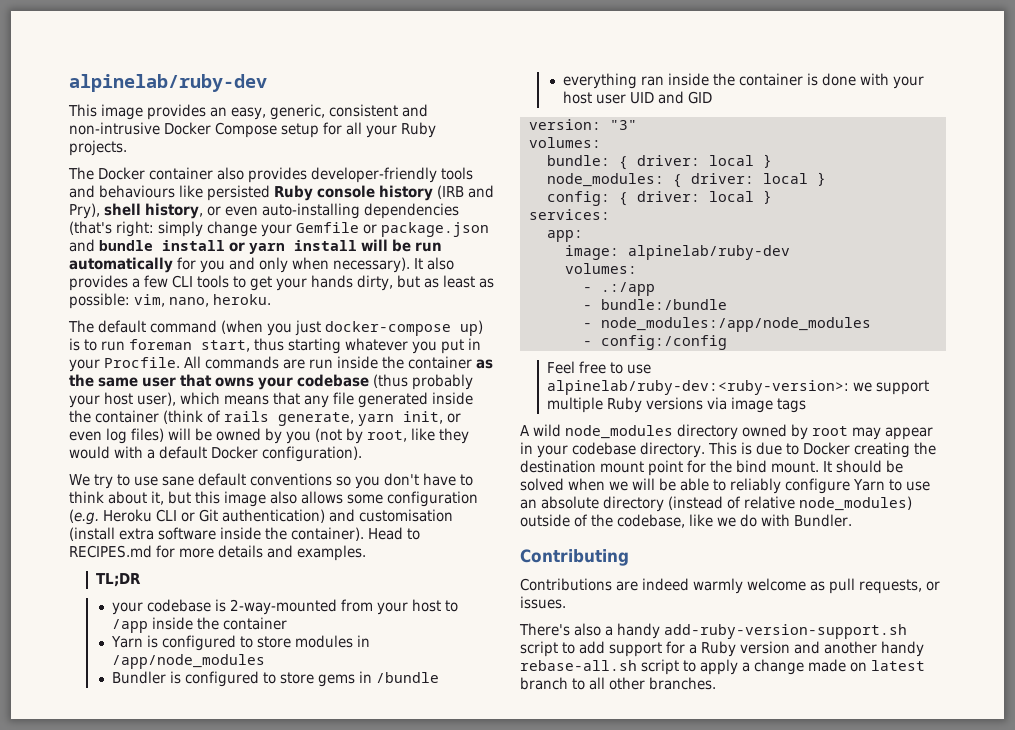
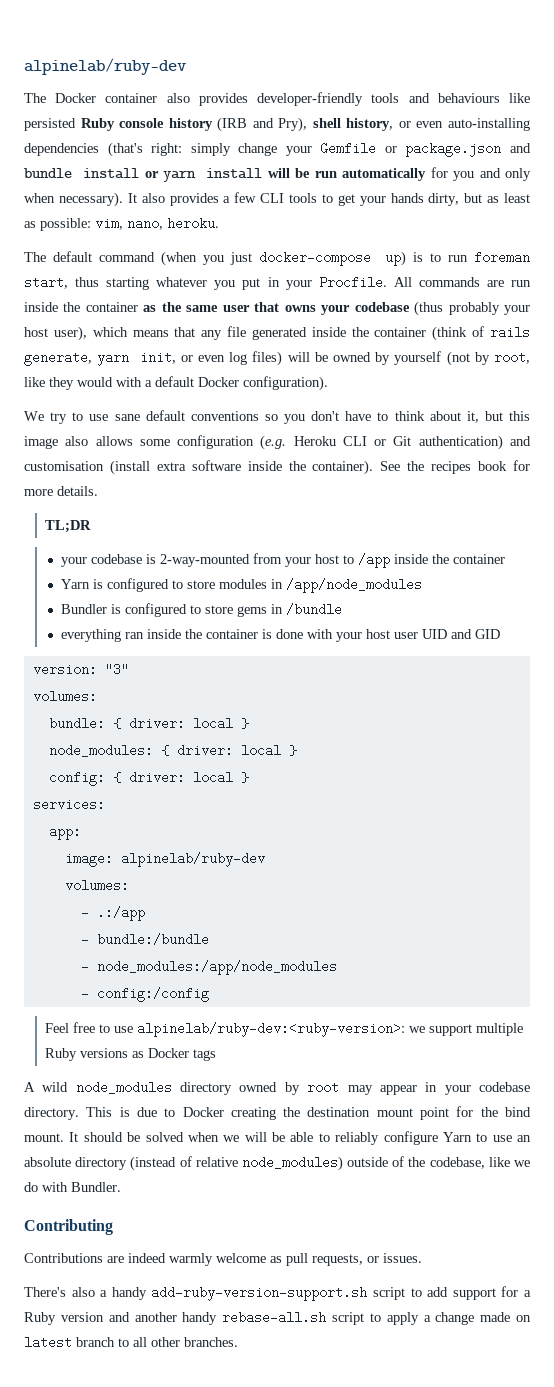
[69,74,267,92] [68,104,428,120] [69,122,436,138] [69,140,127,156] alpinelab/ruby-dev // This image provides an easy, generic, consistent and non-intrusive Docker Compose setup for all your Ruby projects. -> [24,58,186,75] alpinelab/ruby-dev
[286,431,311,444] you -> [394,351,442,365] yourself
[368,527,420,540] [69,545,366,561] Head to RECIPES.md for more details and examples. -> [380,460,531,474] [24,486,98,496] See the recipes book for more details.
[706,397,773,413] via image -> [131,1048,189,1058] as Docker

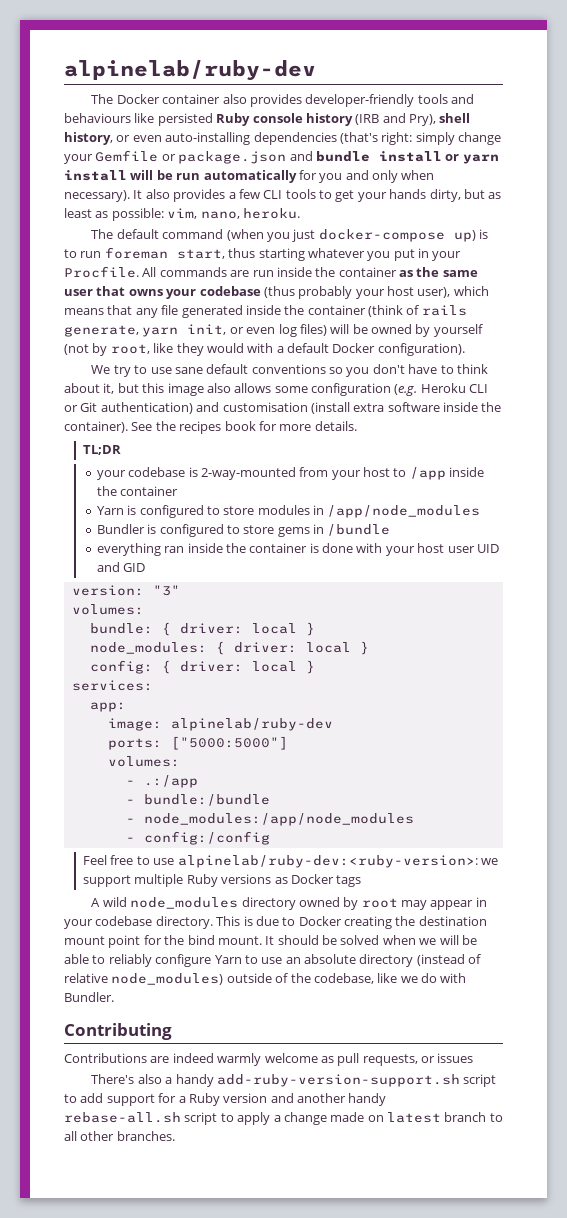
(265, 859) none -> [107,736,288,750] // ports: ["5000:5000"]
[383,1253,422,1263] issues. -> [437,1053,474,1063] issues

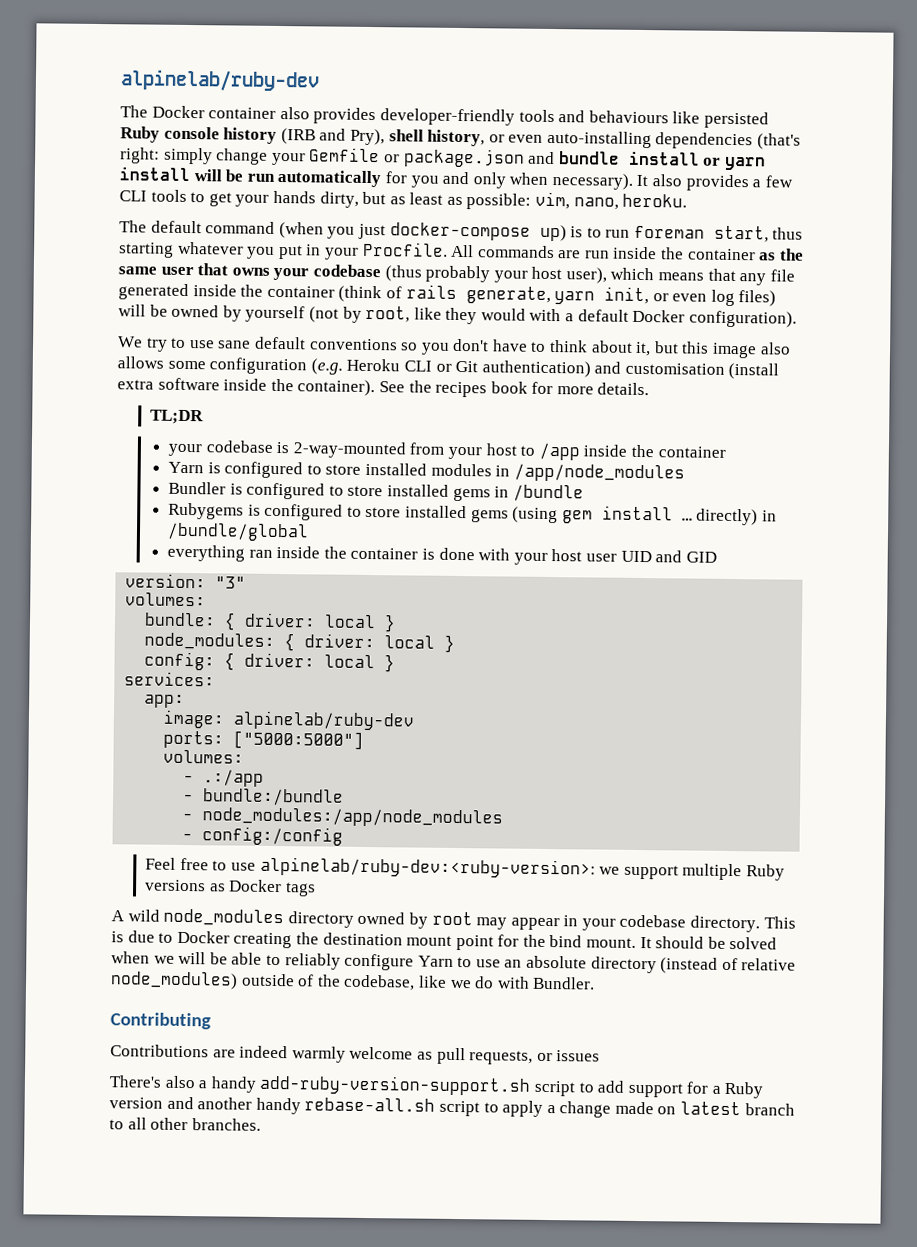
(255, 510) none -> [364,462,427,476] installed
(275, 529) none -> [386,484,449,497] installed
(391, 530) none -> [168,502,777,526] [167,522,310,542] // Rubygems is configured to store installed gems (using gem install … directly) in /bundle/global

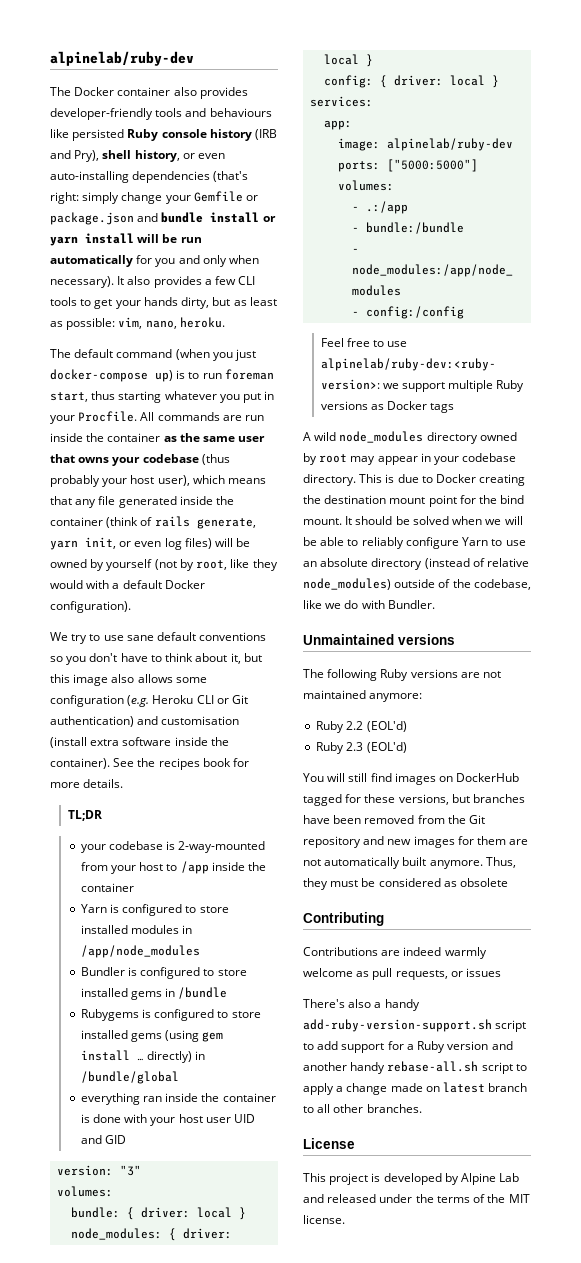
(596, 983) none -> [303,634,455,645] [303,669,502,681] [303,690,423,702] [316,721,407,733] [316,742,407,754] [303,773,520,785] [303,794,526,806] [303,815,486,824] [303,836,529,848] [303,857,516,869] [303,878,509,890] // Unmaintained versions // The following Ruby versions are not maintained anymore: // Ruby 2.2 (EOL'd) // Ruby 2.3 (EOL'd) // You will still find images on DockerHub tagged for these versions, but branches have been removed from the Git repository and new images for them are not automatically built anymore. Thus, they must be considered as obsolete
(261, 1124) none -> [303,1138,355,1149] [303,1173,520,1185] [303,1194,530,1203] [303,1215,345,1224] // License // This project is developed by Alpine Lab and released under the terms of the MIT license.

